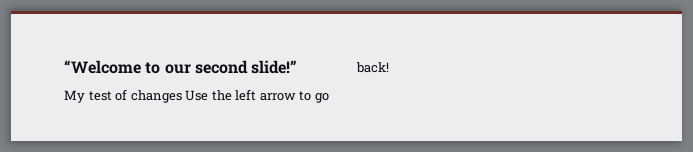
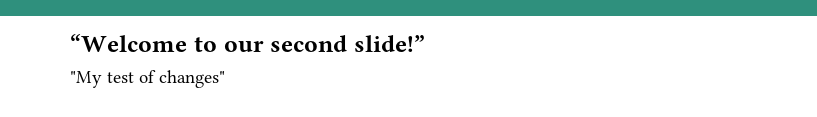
[64,90,85,103] My -> [70,71,102,88] "My
[130,89,329,103] [356,62,389,73] changes Use the left arrow to go back! -> [159,70,225,88] changes"

